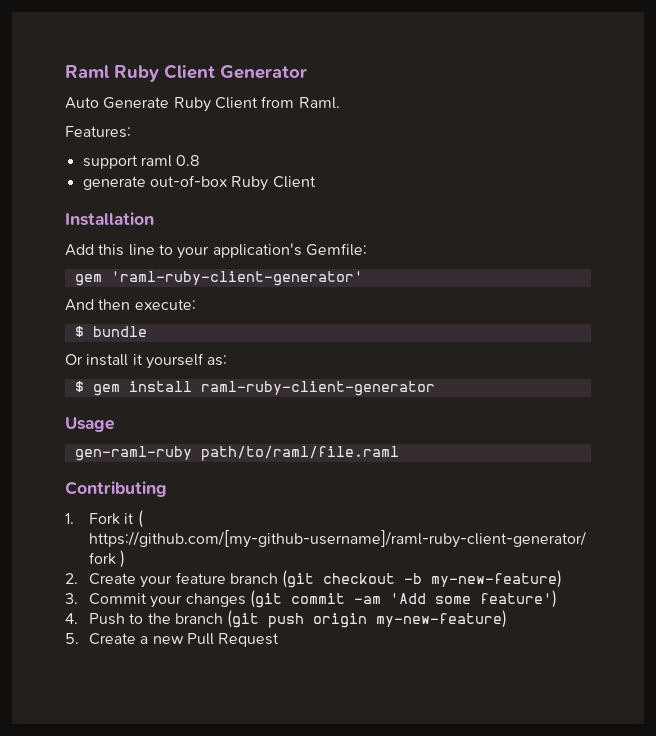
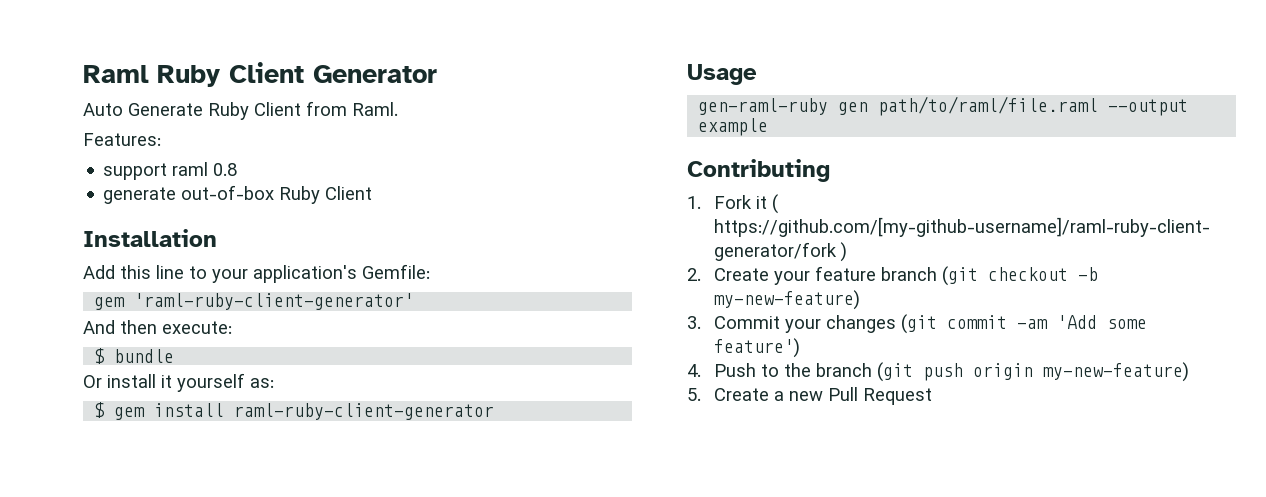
(192, 453) none -> [838,102,869,115] gen
(399, 453) none -> [1108,99,1189,116] [698,118,769,136] --output example

